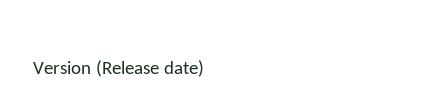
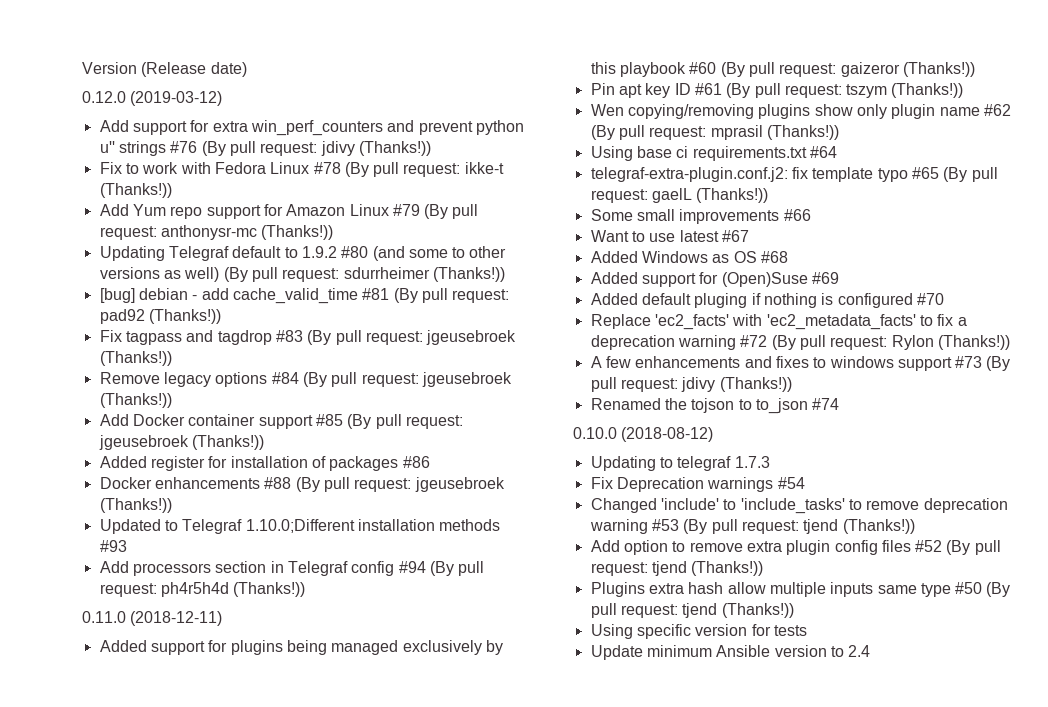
(204, 68) none -> [82,91,223,106] [99,120,524,136] [99,141,431,156] [99,162,504,177] [99,183,172,198] [99,204,479,219] [99,225,334,240] [99,246,507,261] [99,267,505,282] [99,288,510,304] [99,309,221,324] [99,330,517,345] [99,351,172,366] [99,372,512,387] [99,393,172,408] [99,414,463,429] [98,435,264,450] [99,456,430,471] [99,477,505,492] [99,498,172,513] [99,519,501,534] [99,540,127,552] [99,561,485,576] [99,582,306,597] [82,611,223,626] [99,640,503,655] [590,62,975,77] [590,83,964,98] [590,104,1011,119] [590,125,839,140] [590,146,837,161] [590,167,998,182] [590,188,769,203] [590,209,811,224] [590,230,749,242] [590,251,788,263] [590,272,839,287] [590,293,944,308] [590,314,967,330] [590,335,1010,350] [590,356,1011,371] [590,377,792,392] [590,398,840,414] [573,427,714,442] [590,456,770,471] [590,477,805,492] [590,498,1008,514] [589,519,915,534] [590,540,1001,555] [590,561,764,576] [590,582,1011,597] [590,603,794,618] [590,624,807,639] [590,645,871,660] // 0.12.0 (2019-03-12) // Add support for extra win_perf_counters and prevent python u'' strings #76 (By pull request: jdivy (Thanks!)) // Fix to work with Fedora Linux #78 (By pull request: ikke-t (Thanks!)) // Add Yum repo support for Amazon Linux #79 (By pull request: anthonysr-mc (Thanks!)) // Updating Telegraf default to 1.9.2 #80 (and some to other versions as well) (By pull request: sdurrheimer (Thanks!)) // [bug] debian - add cache_valid_time #81 (By pull request: pad92 (Thanks!)) // Fix tagpass and tagdrop #83 (By pull request: jgeusebroek (Thanks!)) // Remove legacy options #84 (By pull request: jgeusebroek (Thanks!)) // Add Docker container support #85 (By pull request: jgeusebroek (Thanks!)) // Added register for installation of packages #86 // Docker enhancements #88 (By pull request: jgeusebroek (Thanks!)) // Updated to Telegraf 1.10.0;Different installation methods #93 // Add processors section in Telegraf config #94 (By pull request: ph4r5h4d (Thanks!)) // 0.11.0 (2018-12-11) // Added support for plugins being managed exclusively by this playbook #60 (By pull request: gaizeror (Thanks!)) // Pin apt key ID #61 (By pull request: tszym (Thanks!)) // Wen copying/removing plugins show only plugin name #62 (By pull request: mprasil (Thanks!)) // Using base ci requirements.txt #64 // telegraf-extra-plugin.conf.j2: fix template typo #65 (By pull request: gaelL (Thanks!)) // Some small improvements #66 // Want to use latest #67 // Added Windows as OS #68 // Added support for (Open)Suse #69 // Added default pluging if nothing is configured #70 // Replace 'ec2_facts' with 'ec2_metadata_facts' to fix a deprecation warning #72 (By pull request: Rylon (Thanks!)) // A few enhancements and fixes to windows support #73 (By pull request: jdivy (Thanks!)) // Renamed the tojson to to_json #74 // 0.10.0 (2018-08-12) // Updating to telegraf 1.7.3 // Fix Deprecation warnings #54 // Changed 'include' to 'include_tasks' to remove deprecation warning #53 (By pull request: tjend (Thanks!)) // Add option to remove extra plugin config files #52 (By pull request: tjend (Thanks!)) // Plugins extra hash allow multiple inputs same type #50 (By pull request: tjend (Thanks!)) // Using specific version for tests // Update minimum Ansible version to 2.4

